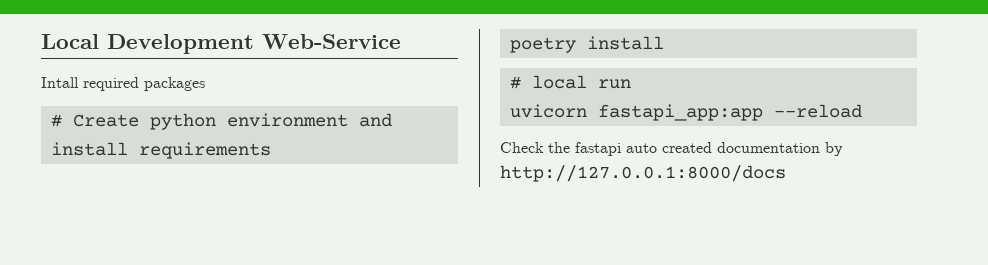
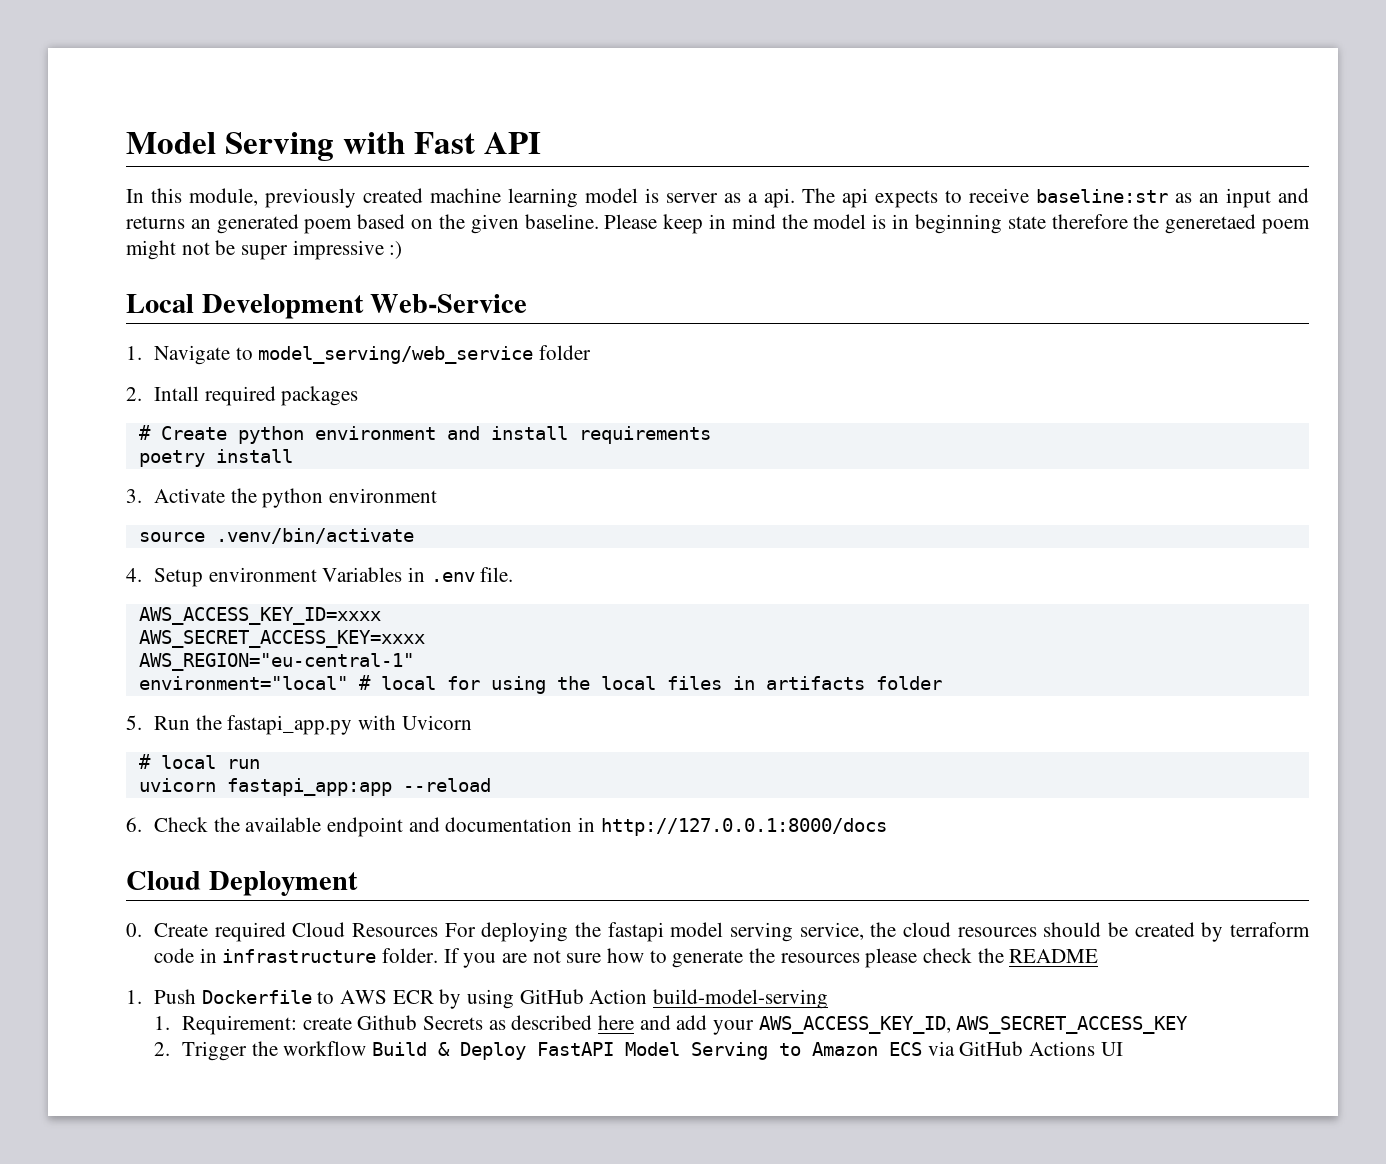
[41,34,401,54] Local Development Web-Service // -> [126,132,541,161] [126,188,1309,208] [126,214,1311,234] [126,240,403,260] [126,294,528,319] [126,345,592,365] [126,387,142,401] Model Serving with Fast API // In this module, previously created machine learning model is server as a api. The api expects to receive baseline:str as an input and returns an generated poem based on the given baseline. Please keep in mind the model is in beginning state therefore the generetaed poem might not be super impressive :) // Local Development Web-Service // 1. Navigate to model_serving/web_service folder // 2.
(664, 43) none -> [126,488,438,508] [138,528,414,544] [126,567,514,587] [138,607,381,625] [138,630,425,648] [138,653,414,671] [138,675,942,694] [126,715,472,735] // 3. Activate the python environment // source .venv/bin/activate // 4. Setup environment Variables in .env file. // AWS_ACCESS_KEY_ID=xxxx // AWS_SECRET_ACCESS_KEY=xxxx // AWS_REGION="eu-central-1" // environment="local" # local for using the local files in artifacts folder // 5. Run the fastapi_app.py with Uvicorn
(862, 111) none -> [126,817,142,832] 6.
[575,142,843,156] [500,165,786,182] fastapi auto created documentation by http://127.0.0.1:8000/docs -> [245,817,887,837] [126,871,358,896] [126,922,1310,942] [153,948,1099,968] [126,989,829,1009] [153,1015,1189,1035] [153,1041,1123,1061] available endpoint and documentation in http://127.0.0.1:8000/docs // Cloud Deployment // 0. Create required Cloud Resources For deploying the fastapi model serving service, the cloud resources should be created by terraform code in infrastructure folder. If you are not sure how to generate the resources please check the README // 1. Push Dockerfile to AWS ECR by using GitHub Action build-model-serving // 1. Requirement: create Github Secrets as described here and add your AWS_ACCESS_KEY_ID, AWS_SECRET_ACCESS_KEY // 2. Trigger the workflow Build & Deploy FastAPI Model Serving to Amazon ECS via GitHub Actions UI

